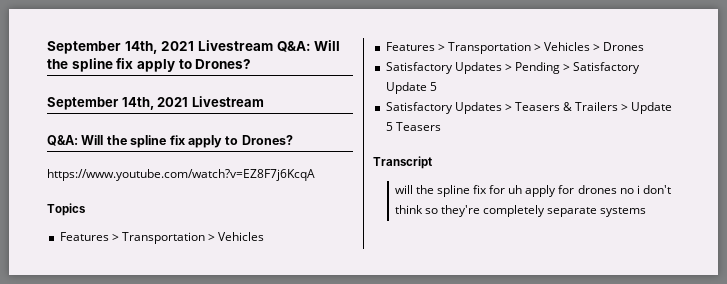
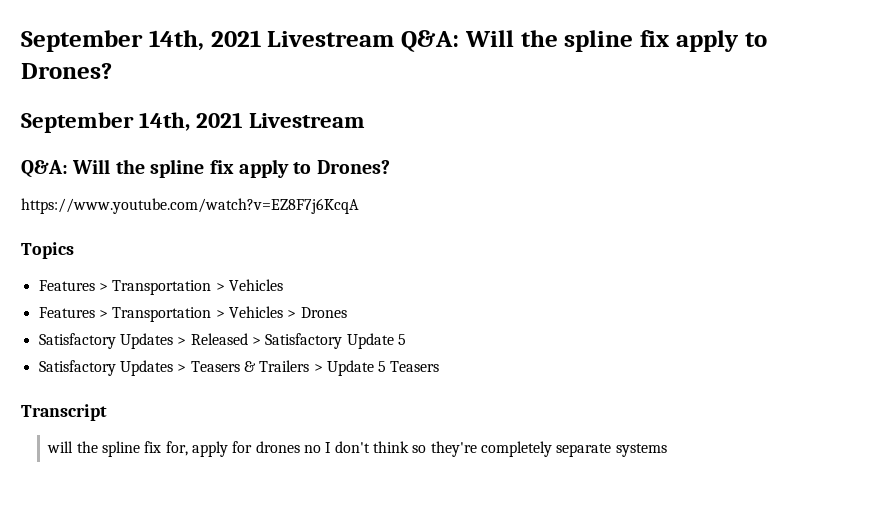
[514,62,560,74] Pending -> [190,333,248,345] Released
[489,185,523,194] for uh -> [165,441,188,456] for,
[636,185,640,194] i -> [325,442,332,453] I

